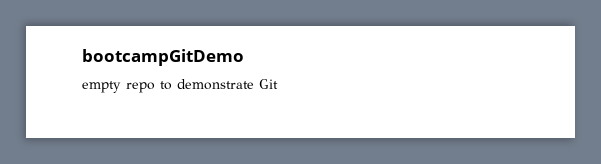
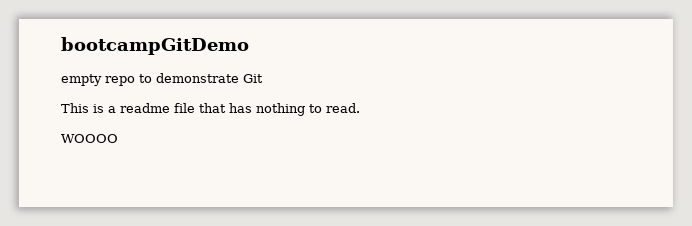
(278, 84) none -> [61,103,360,116] [61,134,118,143] // This is a readme file that has nothing to read. // WOOOO

